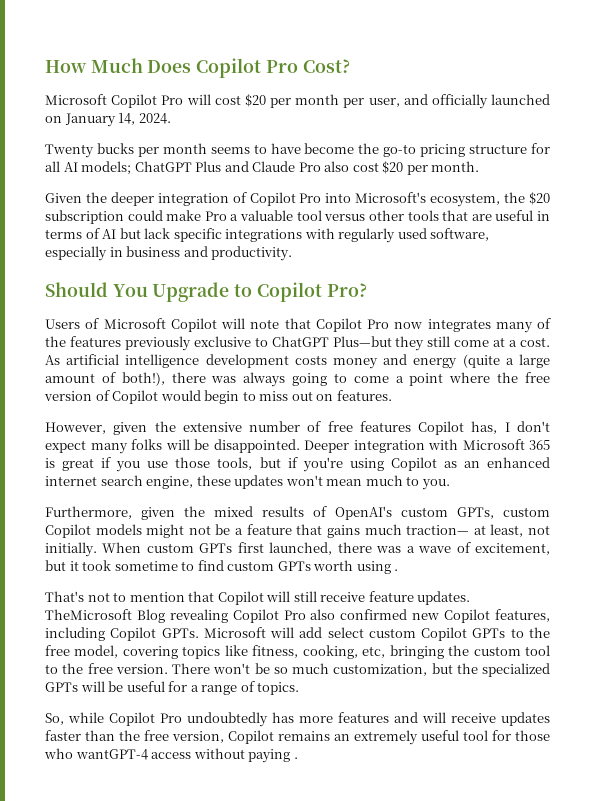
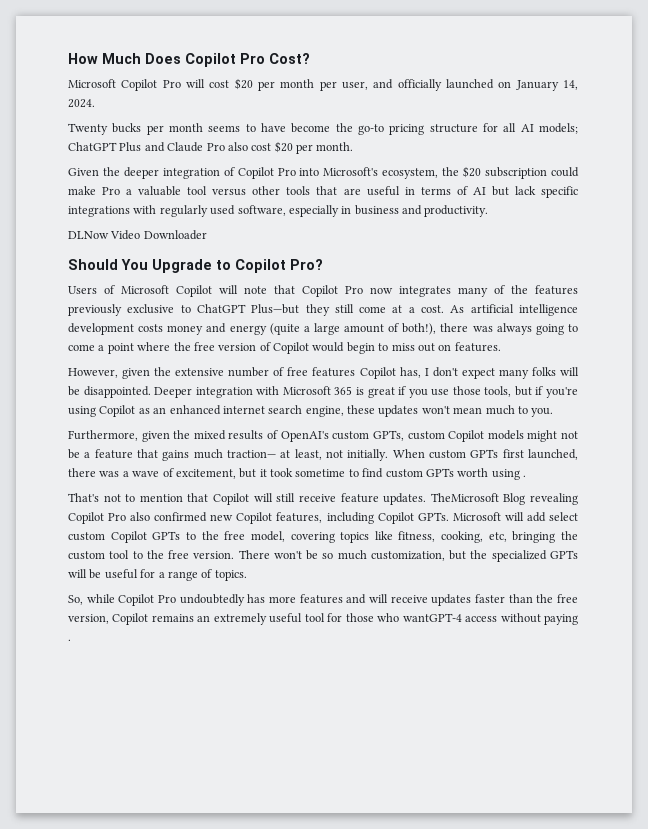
(293, 253) none -> [68,230,207,240] // DLNow Video Downloader

